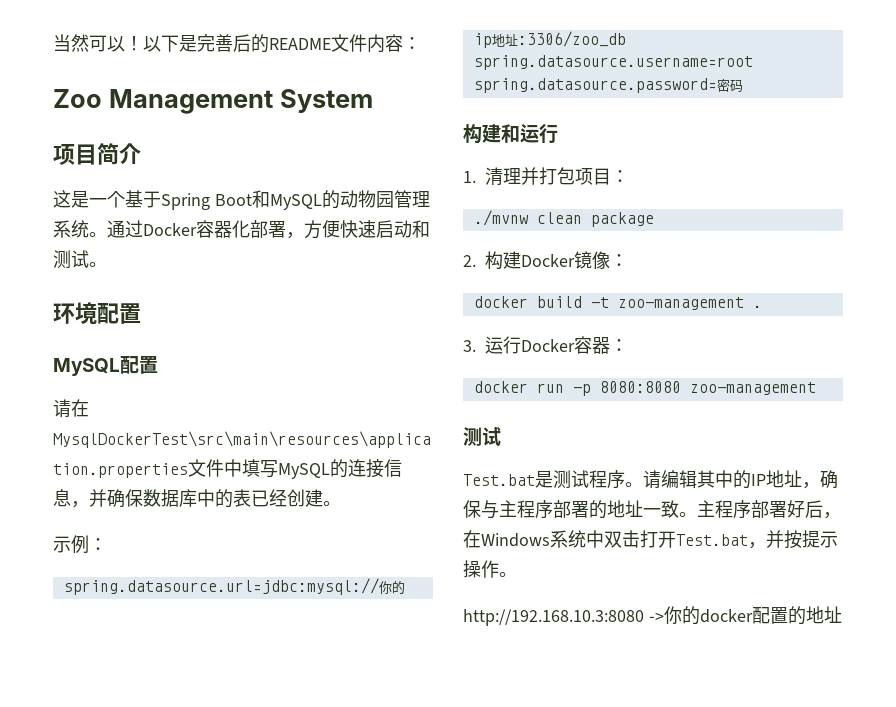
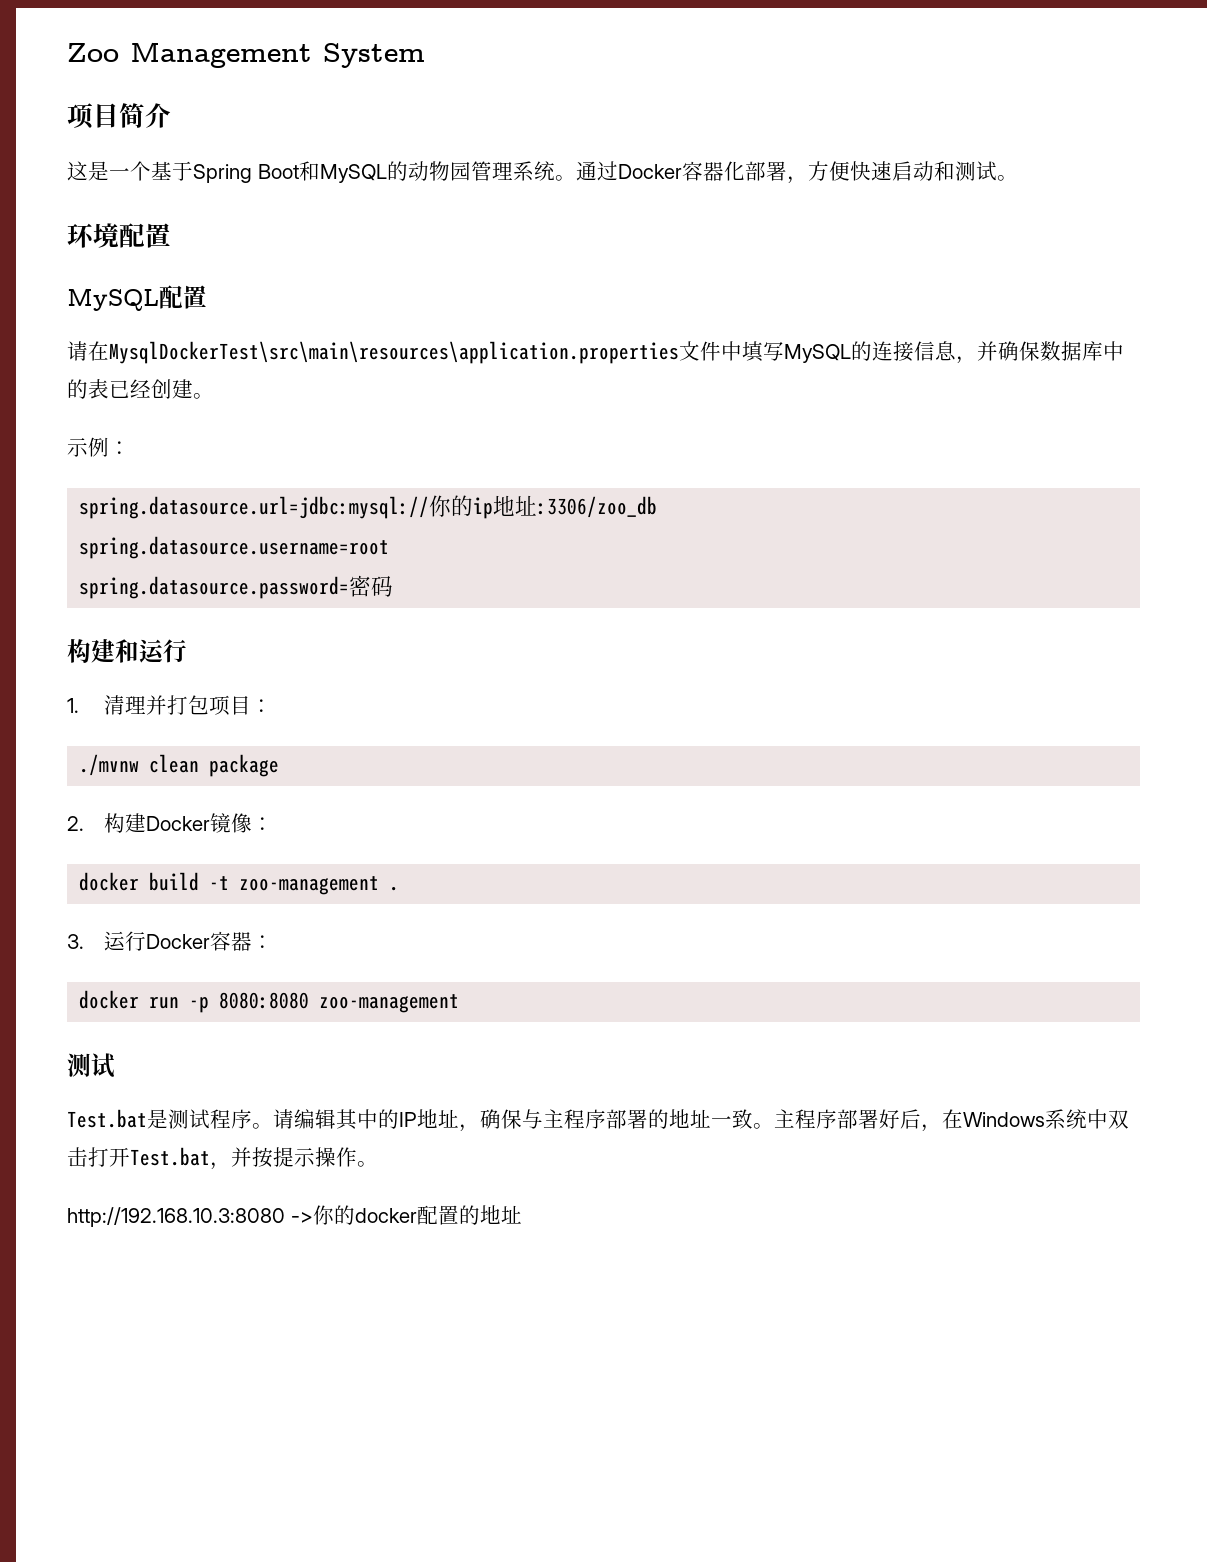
[53,34,421,53] 当然可以！以下是完善后的README文件内容： // -> (67, 52) none

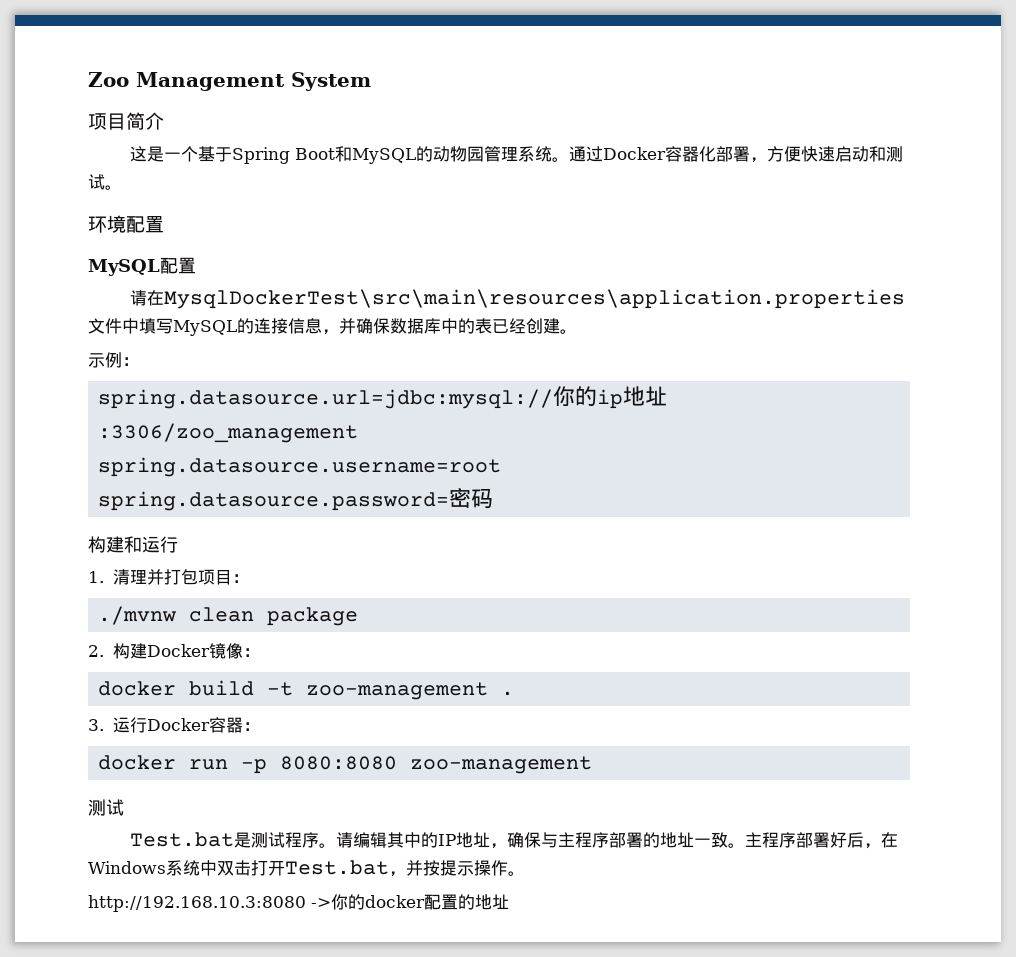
[537,496,658,518] :3306/zoo_db -> [98,423,359,443] :3306/zoo_management

